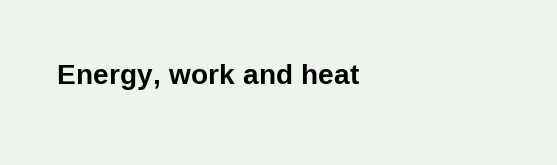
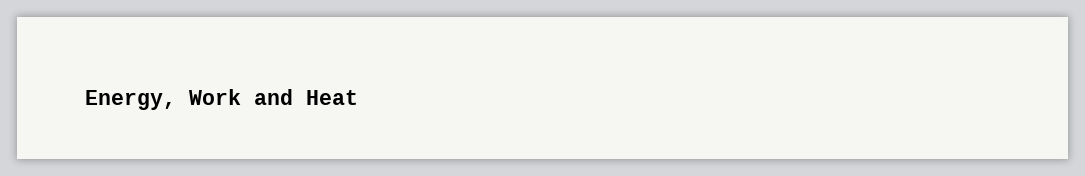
[168,64,359,84] work and heat -> [189,89,358,105] Work and Heat

